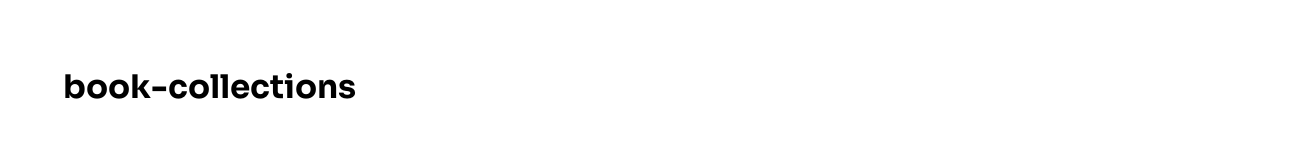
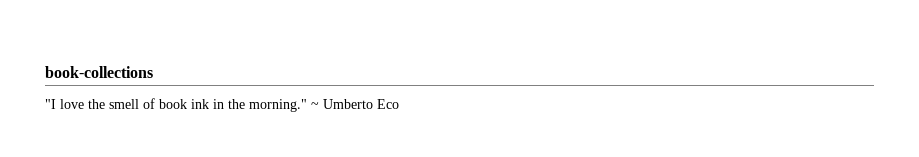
(356, 86) none -> [45,98,399,112] // "I love the smell of book ink in the morning." ~ Umberto Eco

